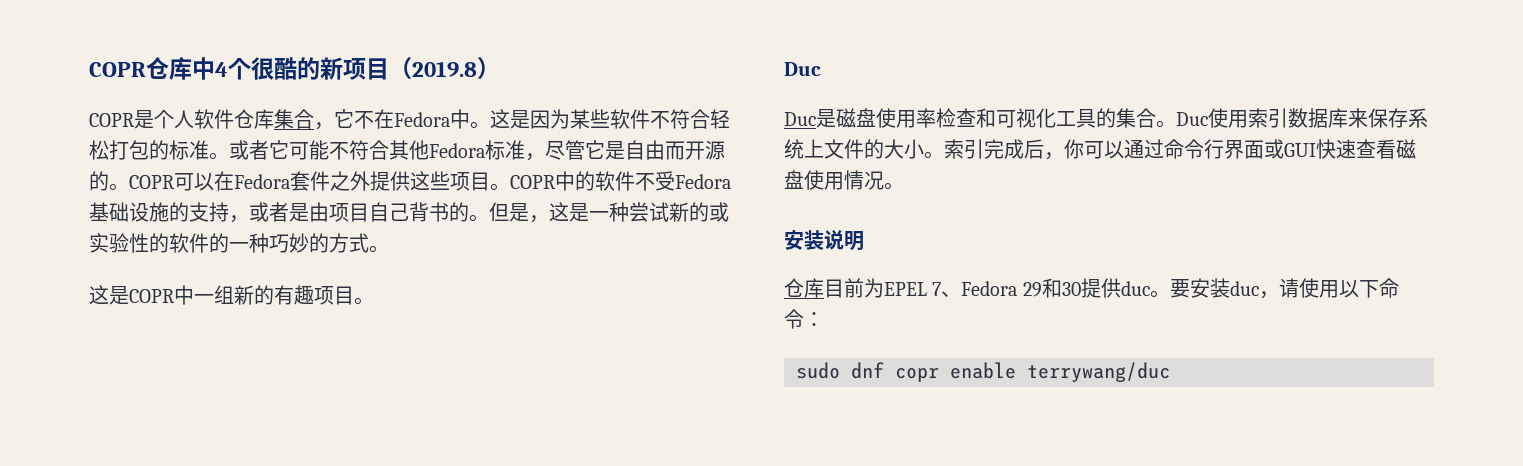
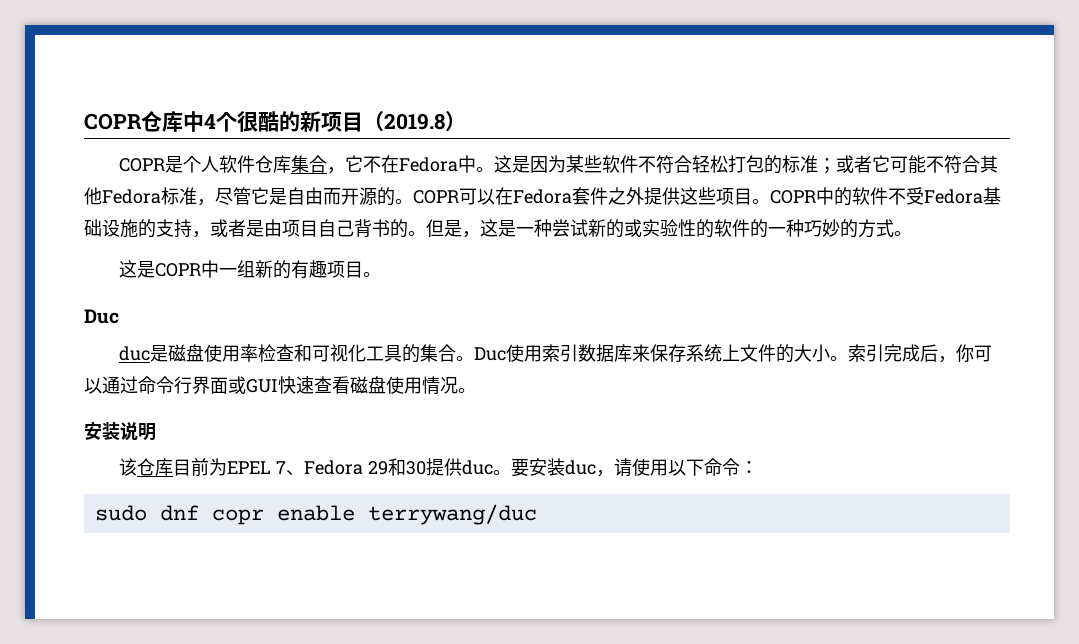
[209,152,229,160] 。 -> [818,158,837,174] ；
[784,112,816,126] Duc -> [119,346,151,361] duc
(864, 241) none -> [119,458,138,476] 该

